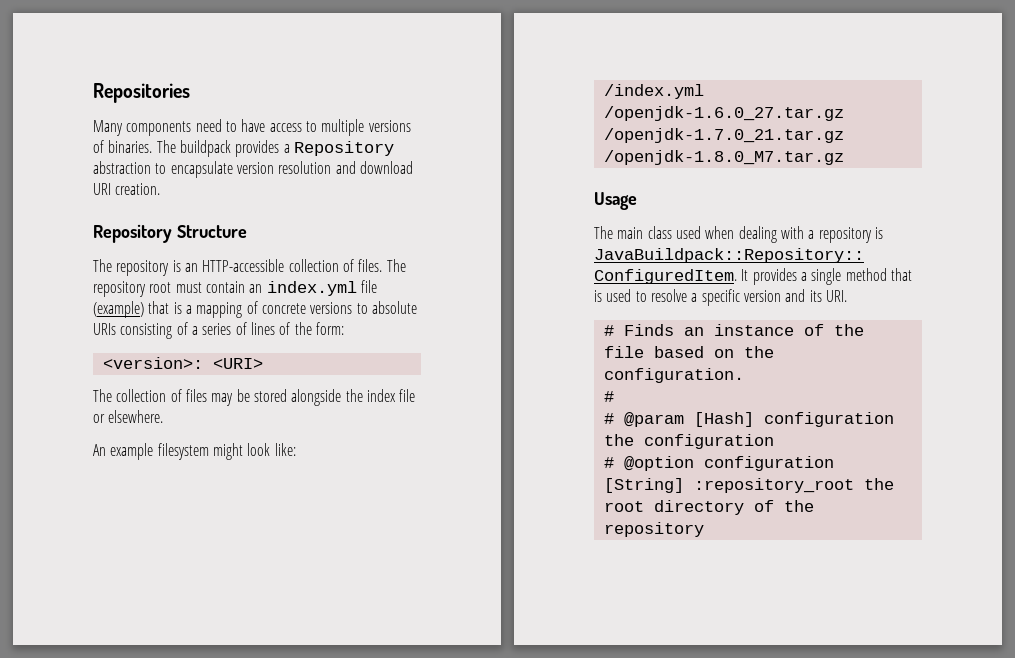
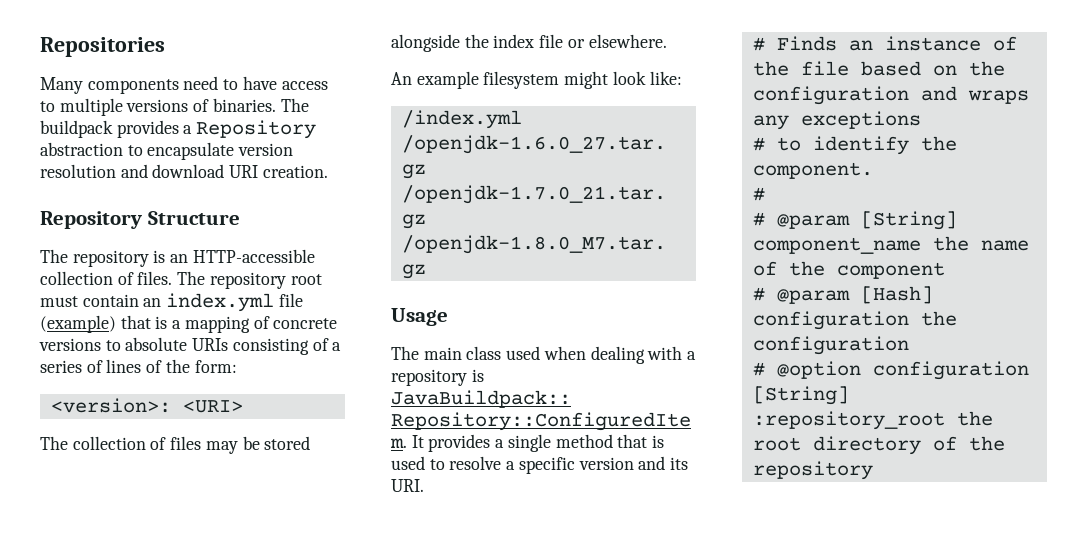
[603,368,744,383] [603,391,614,402] configuration. // # -> [752,86,1029,105] [752,111,921,130] [752,136,957,155] [752,162,873,179] [752,187,765,201] [752,211,957,230] [752,236,1029,254] [752,261,945,279] configuration and wraps any exceptions // # to identify the component. // # // # @param [String] component_name the name of the component

